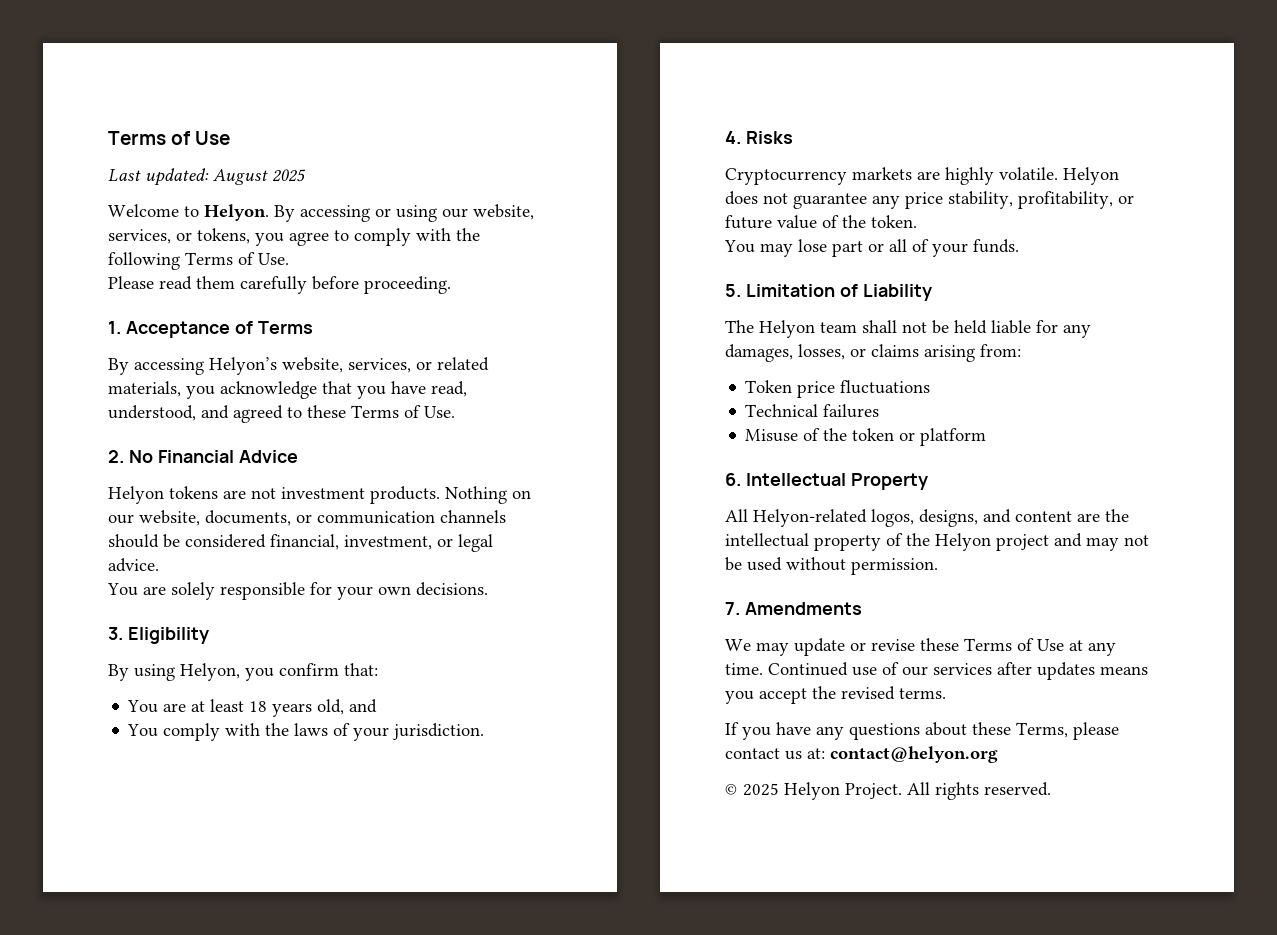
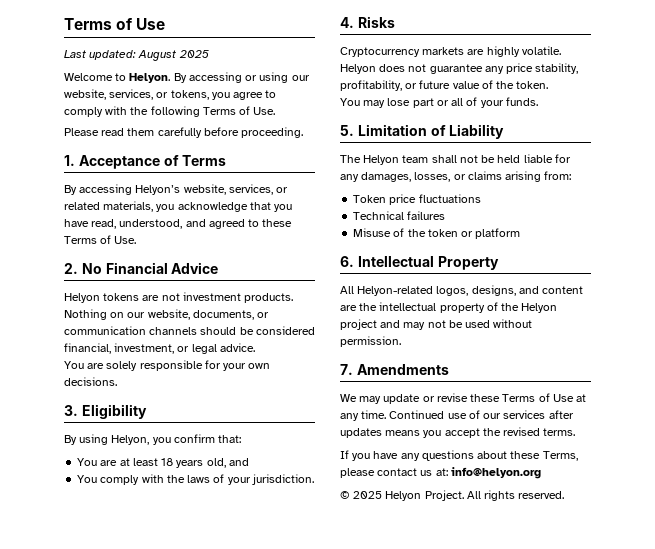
[830,746,998,763] contact@helyon.org -> [450,467,541,479] info@helyon.org

